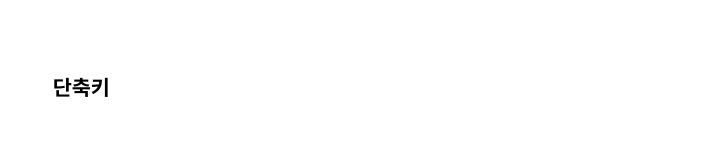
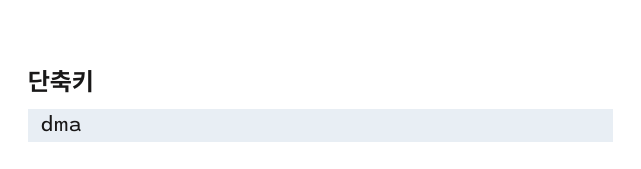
(110, 87) none -> [40,115,82,132] // dma

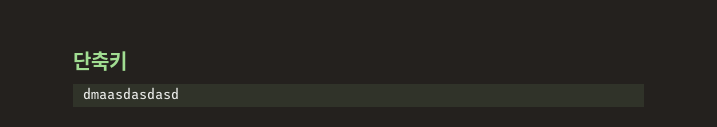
[40,115,82,132] dma -> [82,87,179,100] dmaasdasdasd

